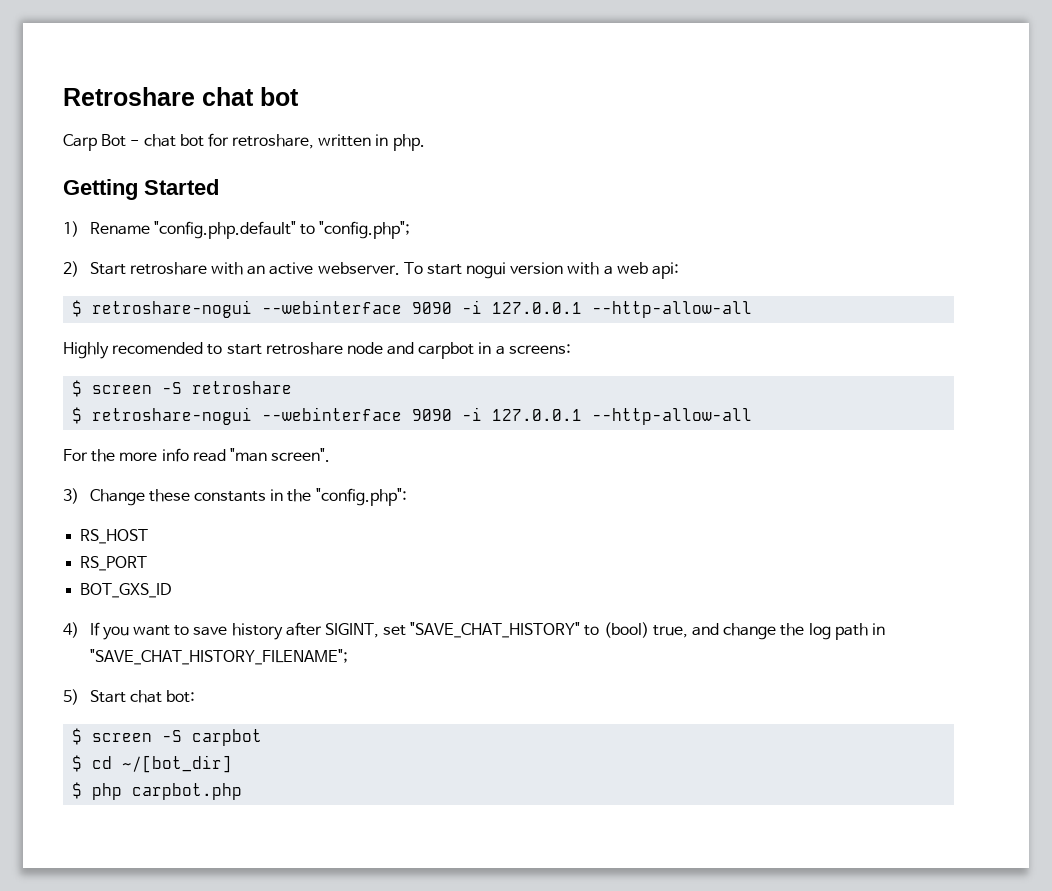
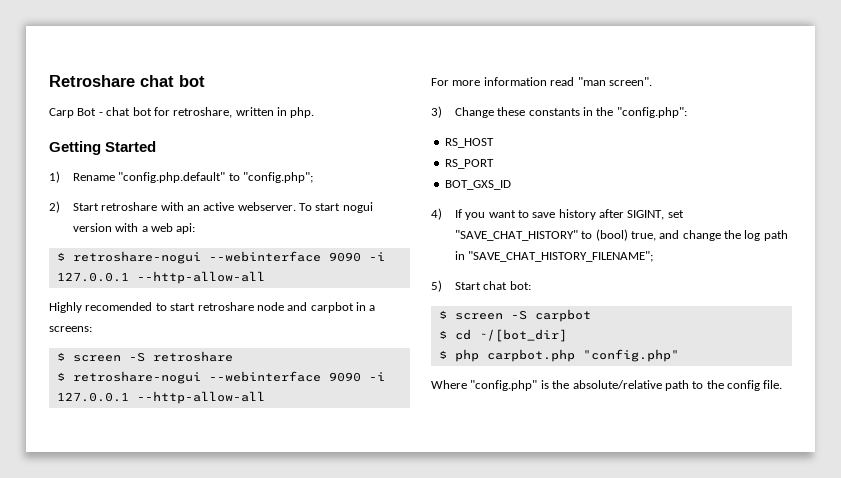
[91,448,189,462] the more info -> [452,77,547,86] more information
(243, 791) none -> [582,349,679,362] [431,380,783,391] "config.php" // Where "config.php" is the absolute/relative path to the config file.

